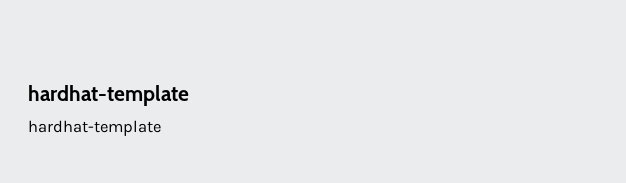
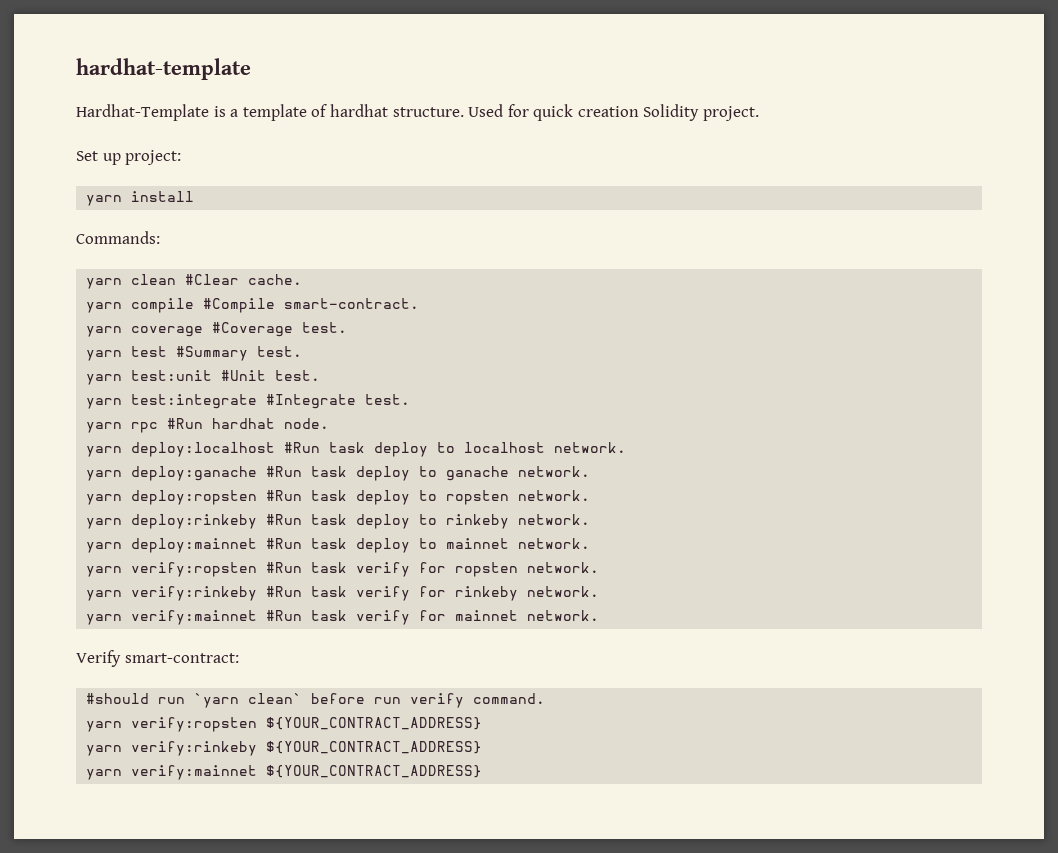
[28,120,161,136] hardhat-template -> [76,104,760,121] [76,150,182,165] [86,191,195,206] [76,231,160,244] [86,274,303,289] [86,298,420,313] [86,322,348,337] [86,346,303,361] [86,370,321,385] [86,394,411,409] [86,418,330,433] [86,442,627,457] [86,466,591,481] [86,490,591,505] [86,514,591,529] [86,538,591,553] [86,562,600,577] [86,586,600,601] [86,610,600,625] [76,650,239,667] [86,693,546,708] [86,717,483,732] [86,741,483,756] [86,765,483,780] Hardhat-Template is a template of hardhat structure. Used for quick creation Solidity project. // Set up project: // yarn install // Commands: // yarn clean #Clear cache. // yarn compile #Compile smart-contract. // yarn coverage #Coverage test. // yarn test #Summary test. // yarn test:unit #Unit test. // yarn test:integrate #Integrate test. // yarn rpc #Run hardhat node. // yarn deploy:localhost #Run task deploy to localhost network. // yarn deploy:ganache #Run task deploy to ganache network. // yarn deploy:ropsten #Run task deploy to ropsten network. // yarn deploy:rinkeby #Run task deploy to rinkeby network. // yarn deploy:mainnet #Run task deploy to mainnet network. // yarn verify:ropsten #Run task verify for ropsten network. // yarn verify:rinkeby #Run task verify for rinkeby network. // yarn verify:mainnet #Run task verify for mainnet network. // Verify smart-contract: // #should run `yarn clean` before run verify command. // yarn verify:ropsten ${YOUR_CONTRACT_ADDRESS} // yarn verify:rinkeby ${YOUR_CONTRACT_ADDRESS} // yarn verify:mainnet ${YOUR_CONTRACT_ADDRESS}

